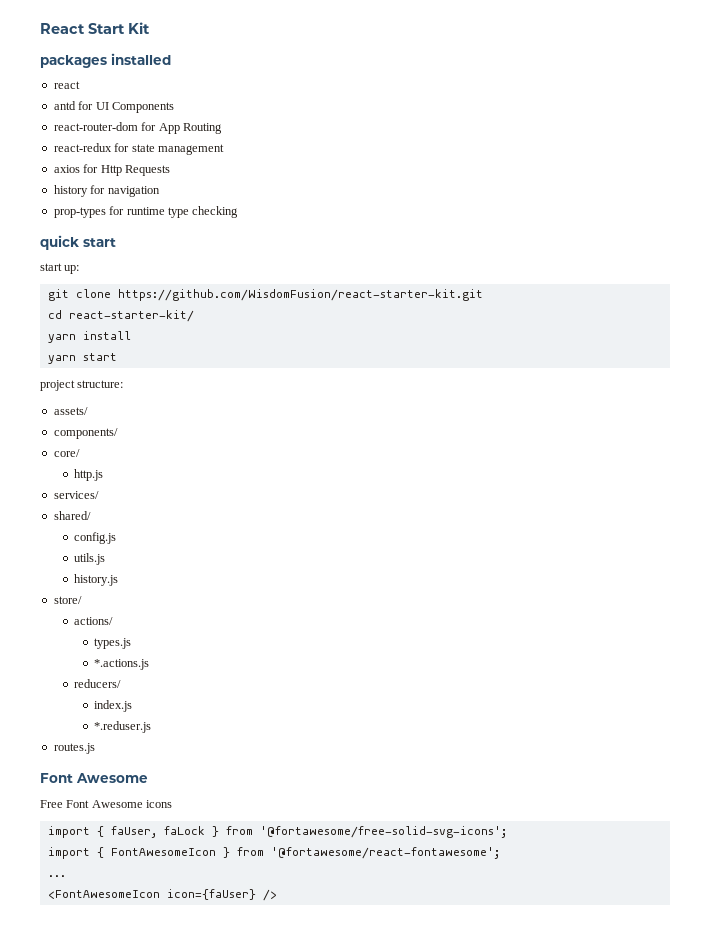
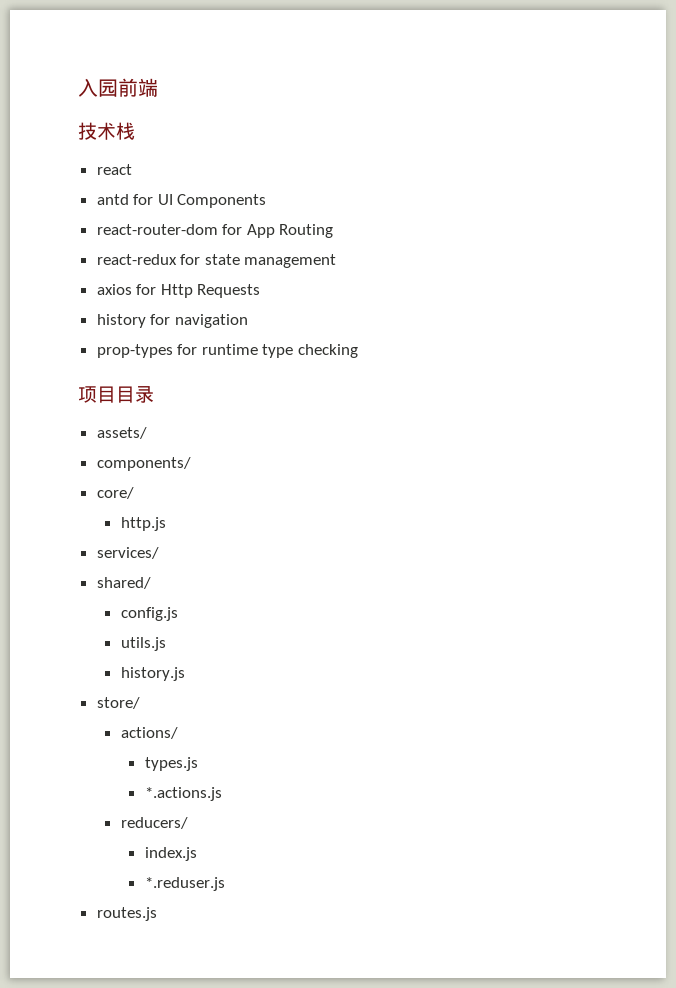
[40,22,150,34] [40,53,171,68] React Start Kit // packages installed -> [78,78,158,97] [78,122,135,140] 入园前端 // 技术栈
[40,235,116,250] [40,263,80,274] [47,289,483,301] [47,310,194,322] [47,331,131,343] [47,353,117,364] [40,380,124,391] quick start // start up: // git clone https://github.com/WisdomFusion/react-starter-kit.git // cd react-starter-kit/ // yarn install // yarn start // project structure: -> [78,386,154,403] 项目目录
[40,773,148,783] [40,800,173,808] [47,826,507,838] [47,847,500,859] [47,875,66,877] [47,889,277,901] // Font Awesome // Free Font Awesome icons // import { faUser, faLock } from '@fortawesome/free-solid-svg-icons'; // import { FontAwesomeIcon } from '@fortawesome/react-fontawesome'; // ... // <FontAwesomeIcon icon={faUser} /> -> (157, 914) none

